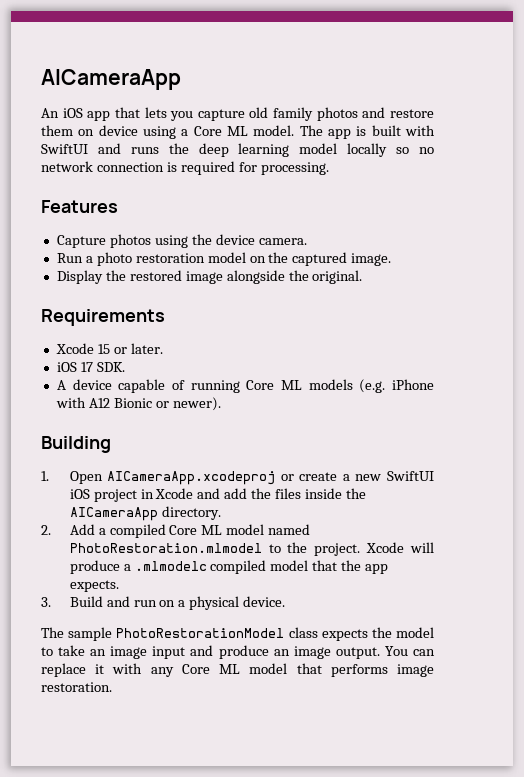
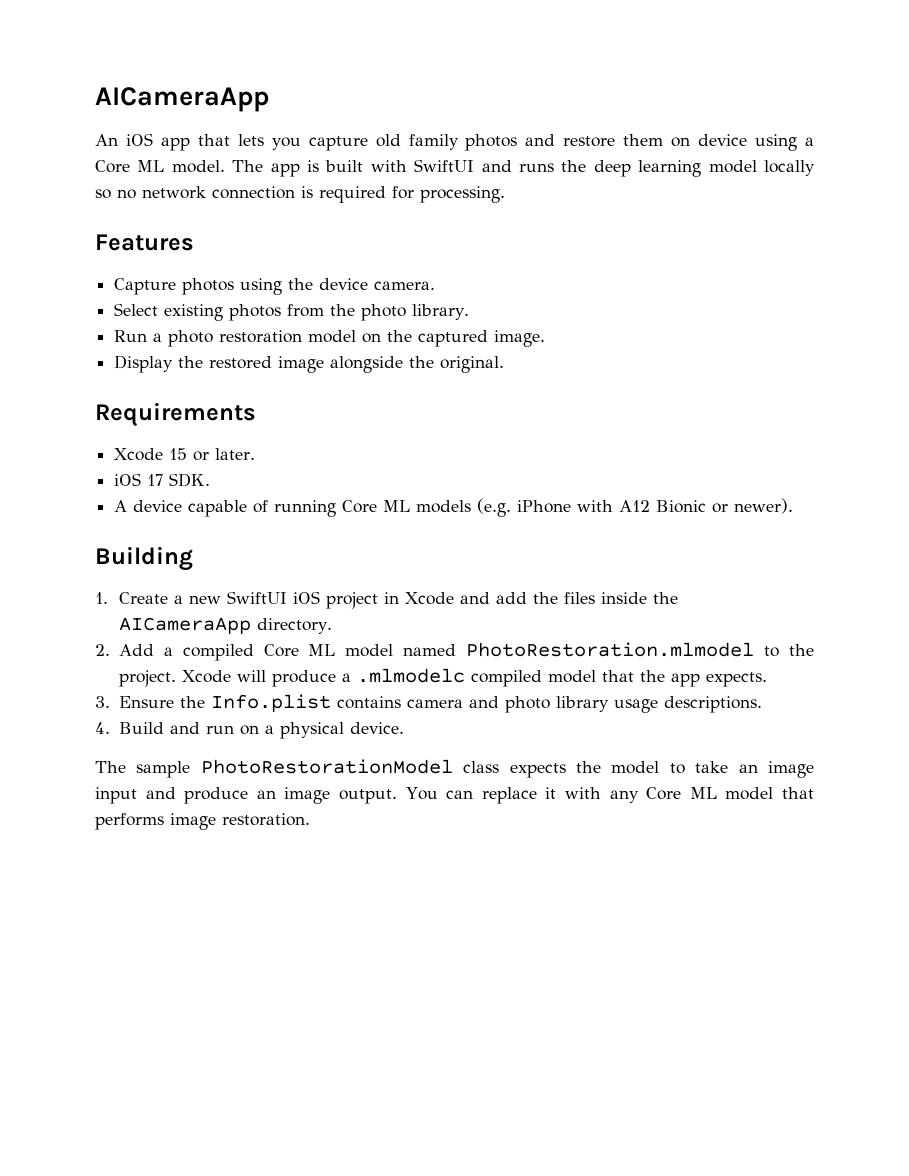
(307, 241) none -> [114,303,470,321] // Select existing photos from the photo library.
[69,471,338,485] Open AICameraApp.xcodeproj or create -> [118,592,168,604] Create
(51, 602) none -> [118,694,762,713] [95,722,110,734] Ensure the Info.plist contains camera and photo library usage descriptions. // 4.

